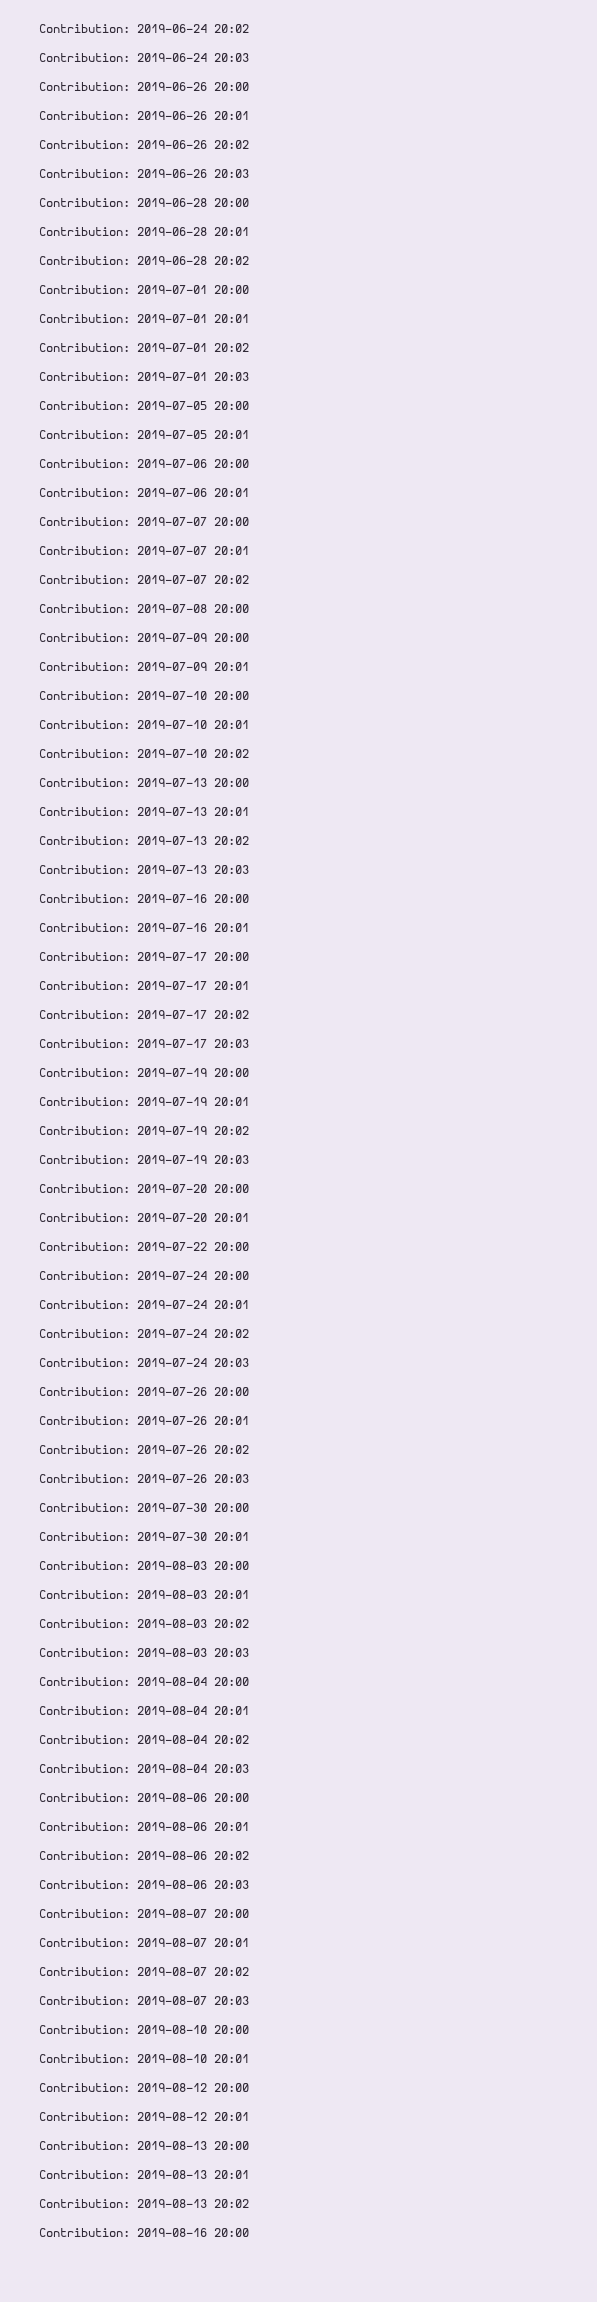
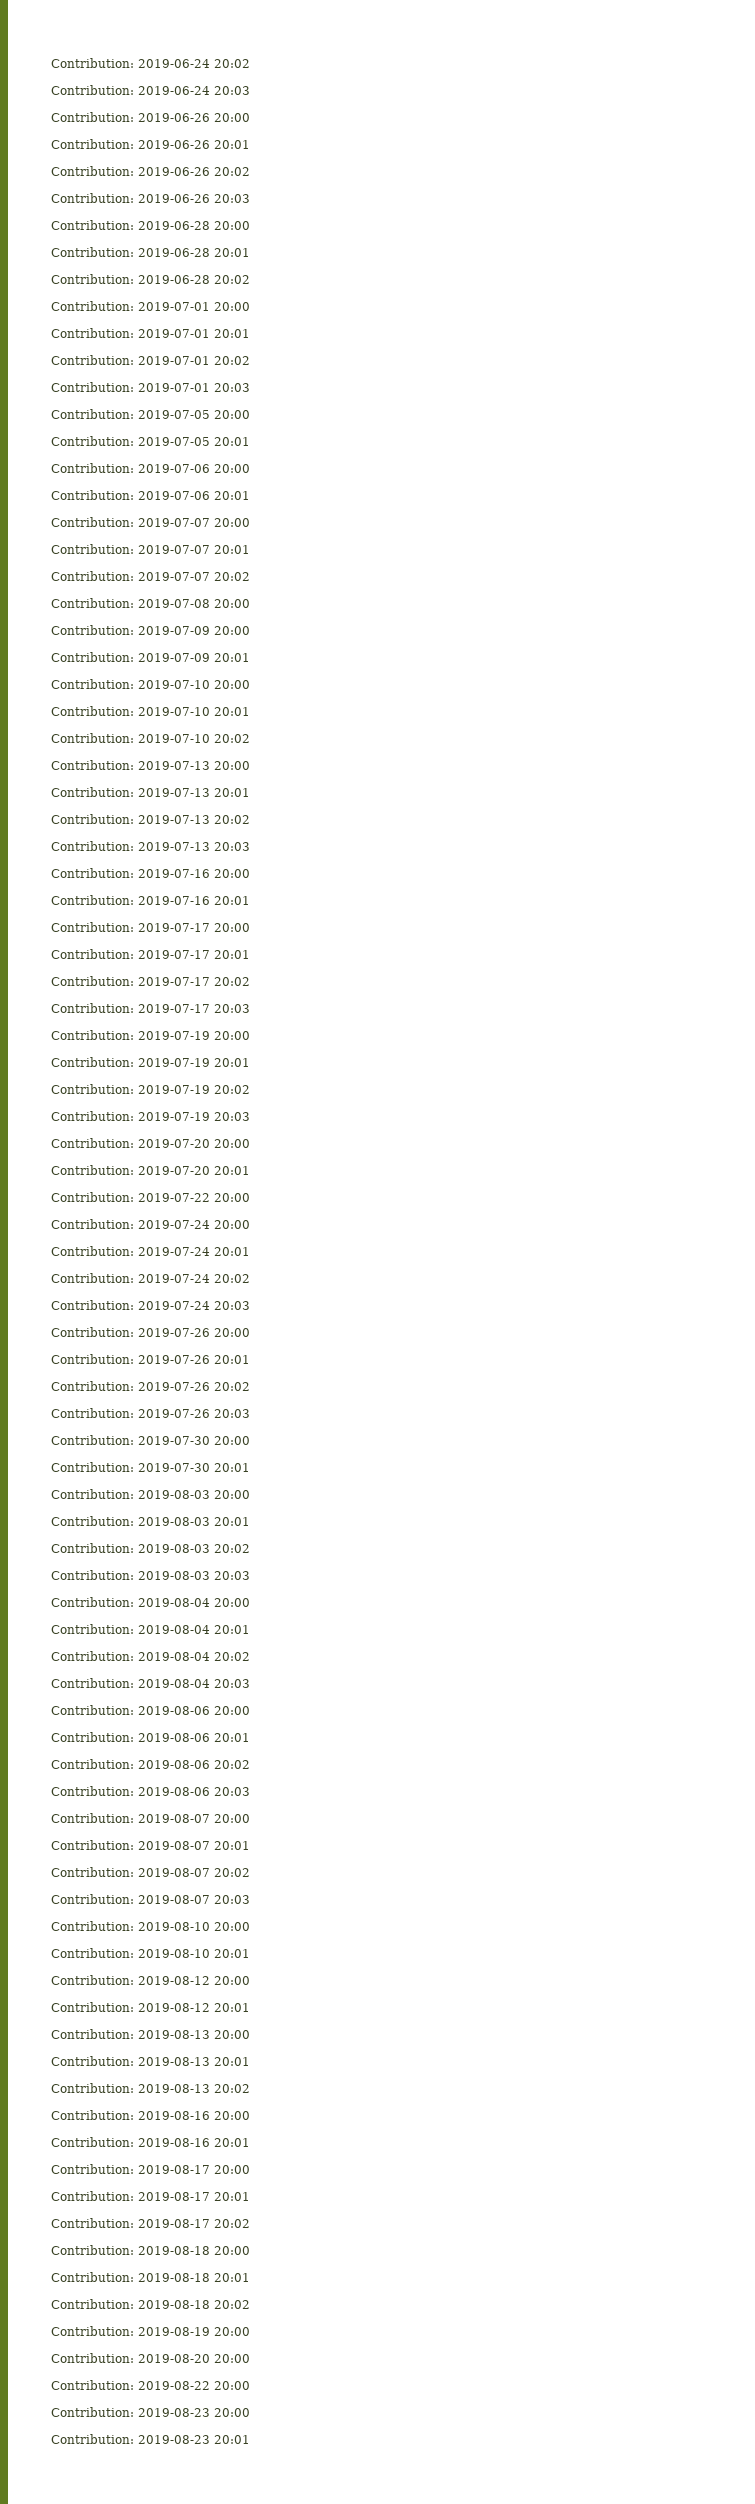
(249, 2232) none -> [51,2137,250,2147] [51,2164,250,2174] [51,2191,250,2201] [51,2218,250,2228] [51,2245,250,2255] [51,2272,250,2282] [51,2299,250,2309] [51,2326,250,2336] [51,2353,250,2363] [51,2380,250,2390] [51,2407,250,2417] [51,2434,250,2444] // Contribution: 2019-08-16 20:01 // Contribution: 2019-08-17 20:00 // Contribution: 2019-08-17 20:01 // Contribution: 2019-08-17 20:02 // Contribution: 2019-08-18 20:00 // Contribution: 2019-08-18 20:01 // Contribution: 2019-08-18 20:02 // Contribution: 2019-08-19 20:00 // Contribution: 2019-08-20 20:00 // Contribution: 2019-08-22 20:00 // Contribution: 2019-08-23 20:00 // Contribution: 2019-08-23 20:01

